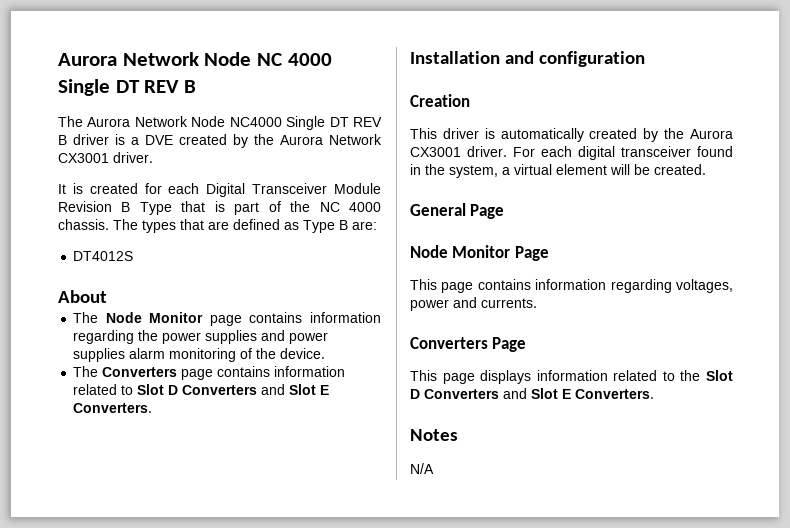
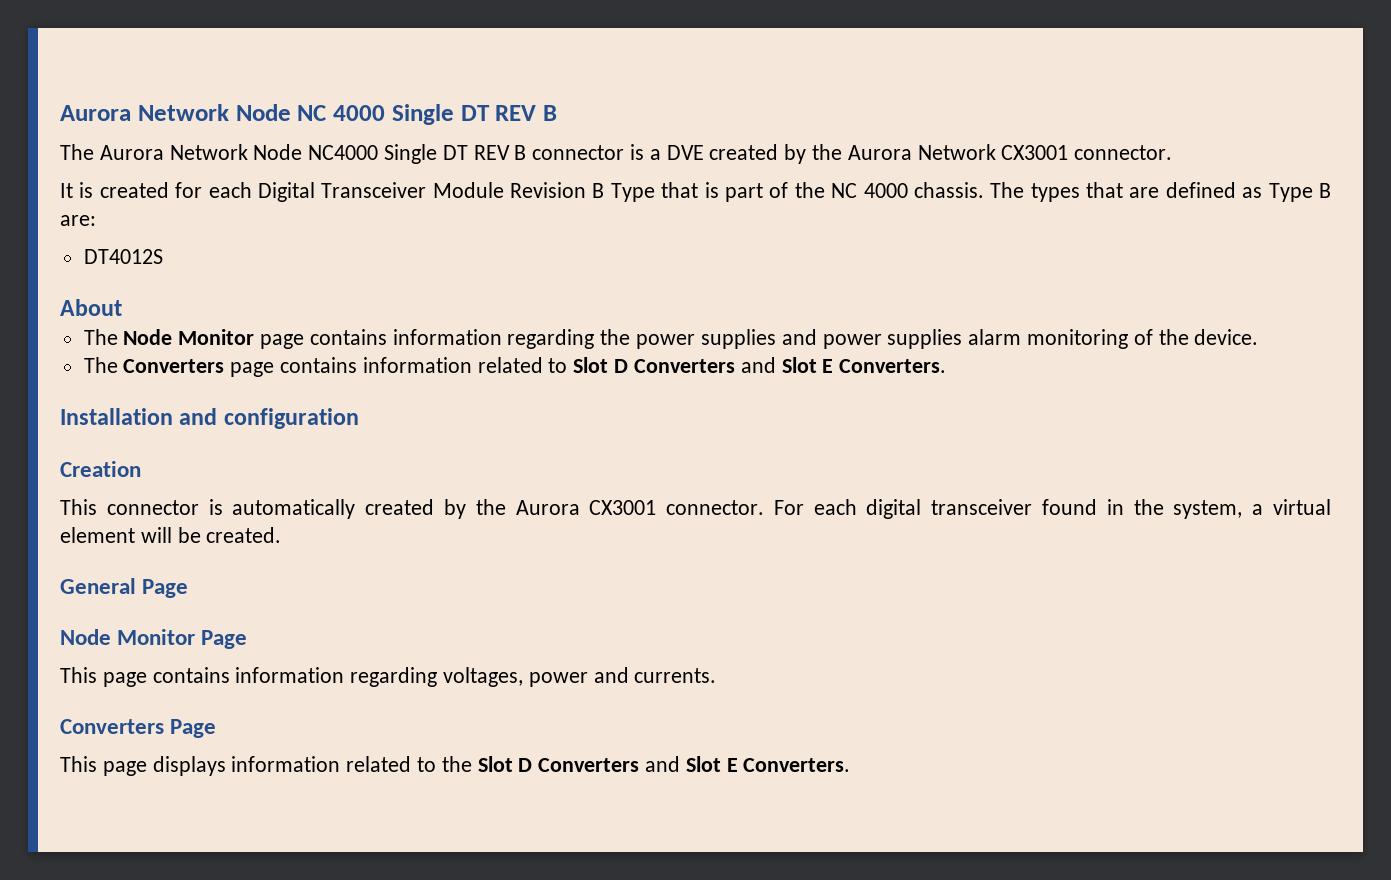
[73,134,109,145] driver -> [532,145,625,160] connector
[113,152,153,163] driver. -> [1074,145,1173,160] connector.
[442,128,479,139] driver -> [106,500,199,515] connector
[467,146,507,157] driver. -> [666,500,765,515] connector.
[410,429,458,441] [410,463,434,474] // Notes // N/A -> (851, 765) none

